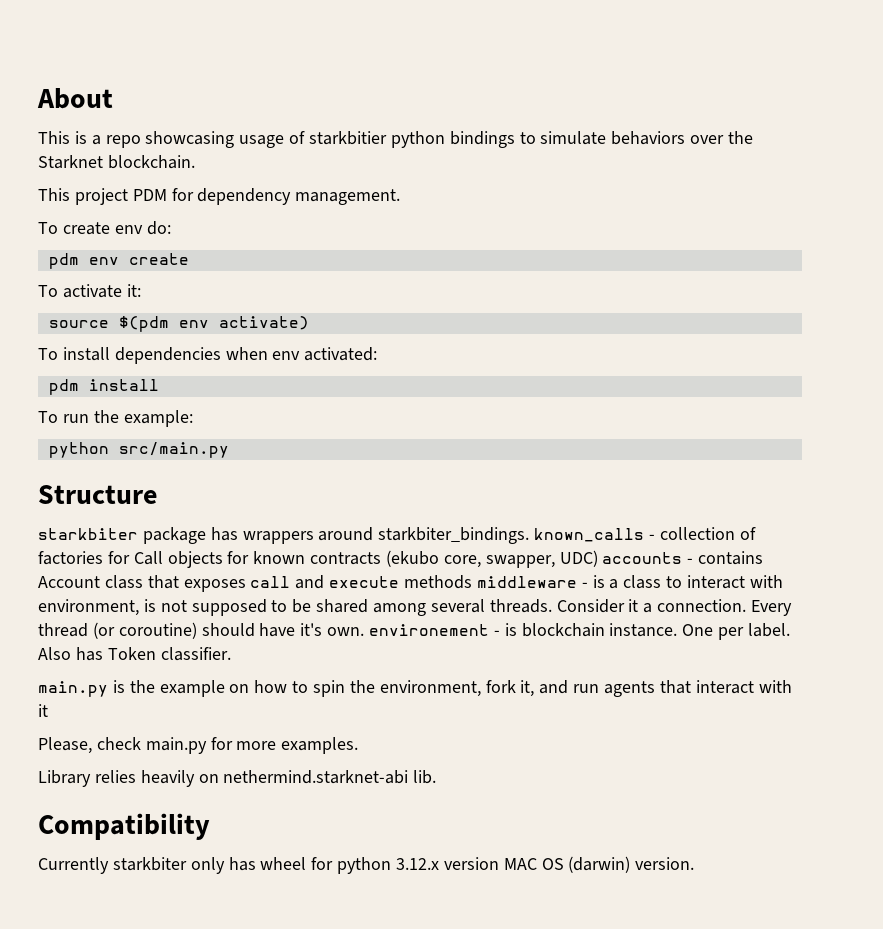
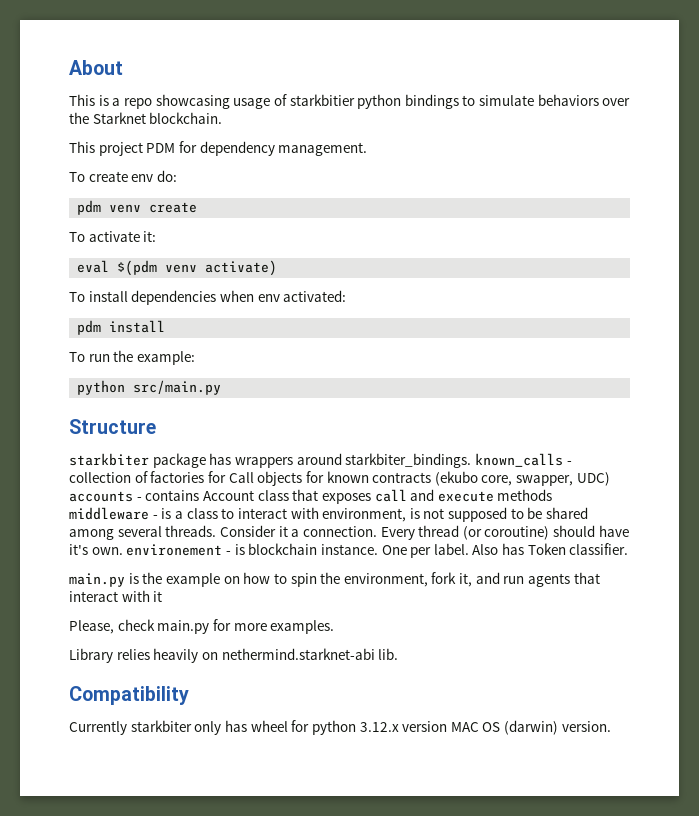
[88,257,119,265] env -> [109,204,142,213] venv
[48,316,209,332] source $(pdm env -> [77,260,198,276] eval $(pdm venv

